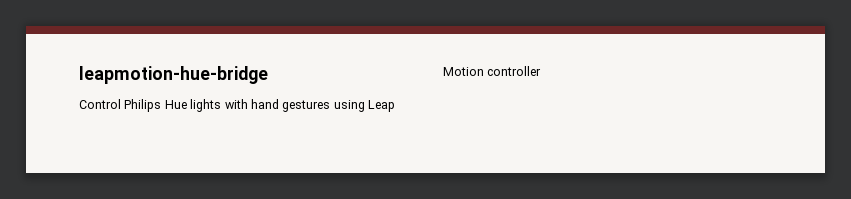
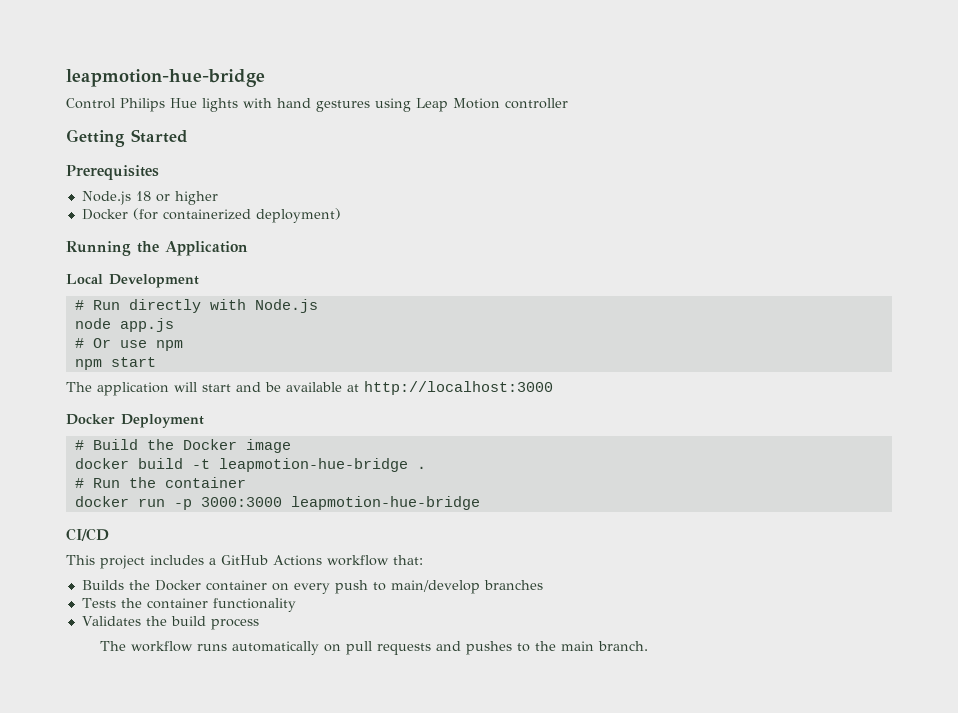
(542, 71) none -> [66,129,188,147] [66,165,159,180] [81,191,218,205] [81,208,341,223] [66,241,248,256] [66,274,199,288] [74,299,318,313] [74,318,174,332] [74,338,183,351] [74,357,156,370] [66,381,553,396] [66,414,204,428] [74,439,291,453] [74,458,426,472] [74,477,246,488] [74,496,480,510] [66,528,109,541] [66,555,423,569] [81,580,543,594] [81,598,296,612] [81,616,259,630] [100,641,649,655] // Getting Started // Prerequisites // Node.js 18 or higher // Docker (for containerized deployment) // Running the Application // Local Development // # Run directly with Node.js // node app.js // # Or use npm // npm start // The application will start and be available at http://localhost:3000 // Docker Deployment // # Build the Docker image // docker build -t leapmotion-hue-bridge . // # Run the container // docker run -p 3000:3000 leapmotion-hue-bridge // CI/CD // This project includes a GitHub Actions workflow that: // Builds the Docker container on every push to main/develop branches // Tests the container functionality // Validates the build process // The workflow runs automatically on pull requests and pushes to the main branch.

